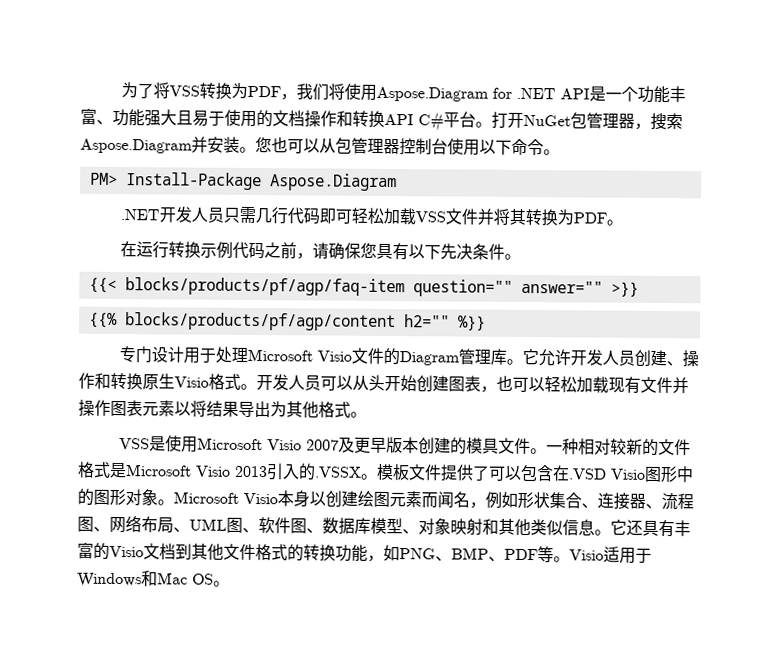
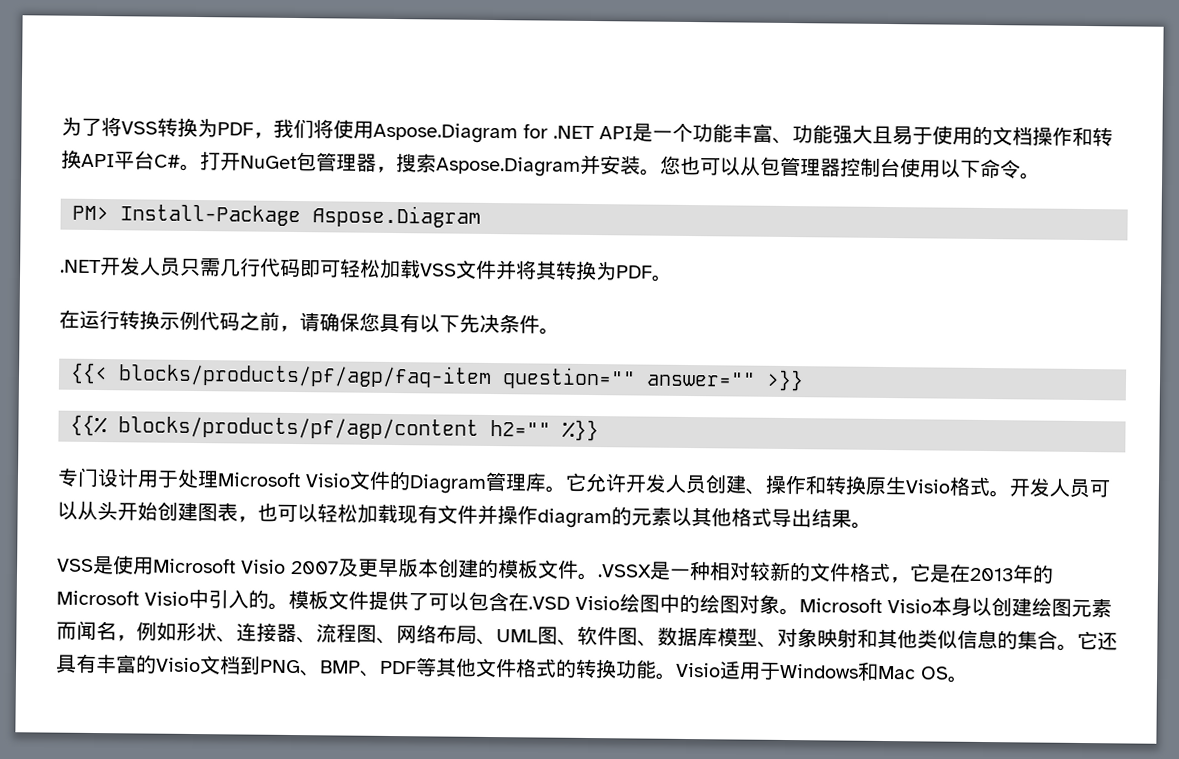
[418,111,476,132] C#平台 -> [114,150,181,170] 平台C#
[110,400,351,419] 图表元素以将结果导出为其他格式 -> [537,506,852,529] diagram的元素以其他格式导出结果
[482,437,548,455] 具文件。 -> [517,559,671,581] 板文件。.VSSX是
[109,462,362,481] 是Microsoft Visio 2013引入的.VSSX -> [889,563,1054,584] [56,588,269,609] ，它是在2013年的Microsoft Visio中引入的
[644,465,694,483] [77,488,126,506] 图形中的图形 -> [619,593,740,614] 绘图中的绘图
[549,492,582,509] 集合 -> (217, 632) none
(595, 527) none -> [997,630,1058,650] 的集合
(192, 551) none -> [260,657,437,677] PNG、BMP、PDF等
[367,544,554,563] ，如PNG、BMP、PDF等 -> (657, 669) none

